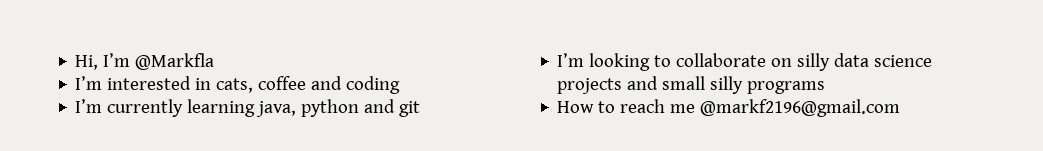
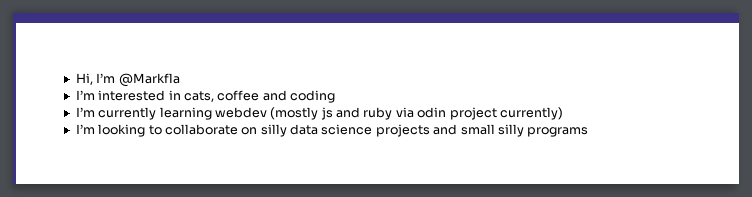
[256,99,421,117] java, python and git -> [214,107,563,120] webdev (mostly js and ruby via odin project currently)
[557,99,901,117] // How to reach me @markf2196@gmail.com -> (589, 132) none

